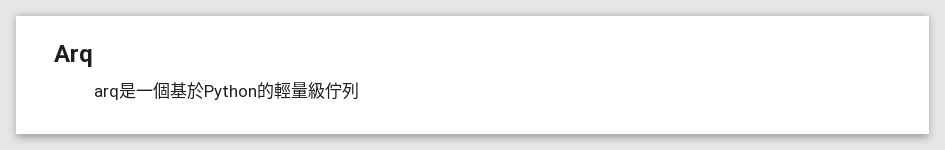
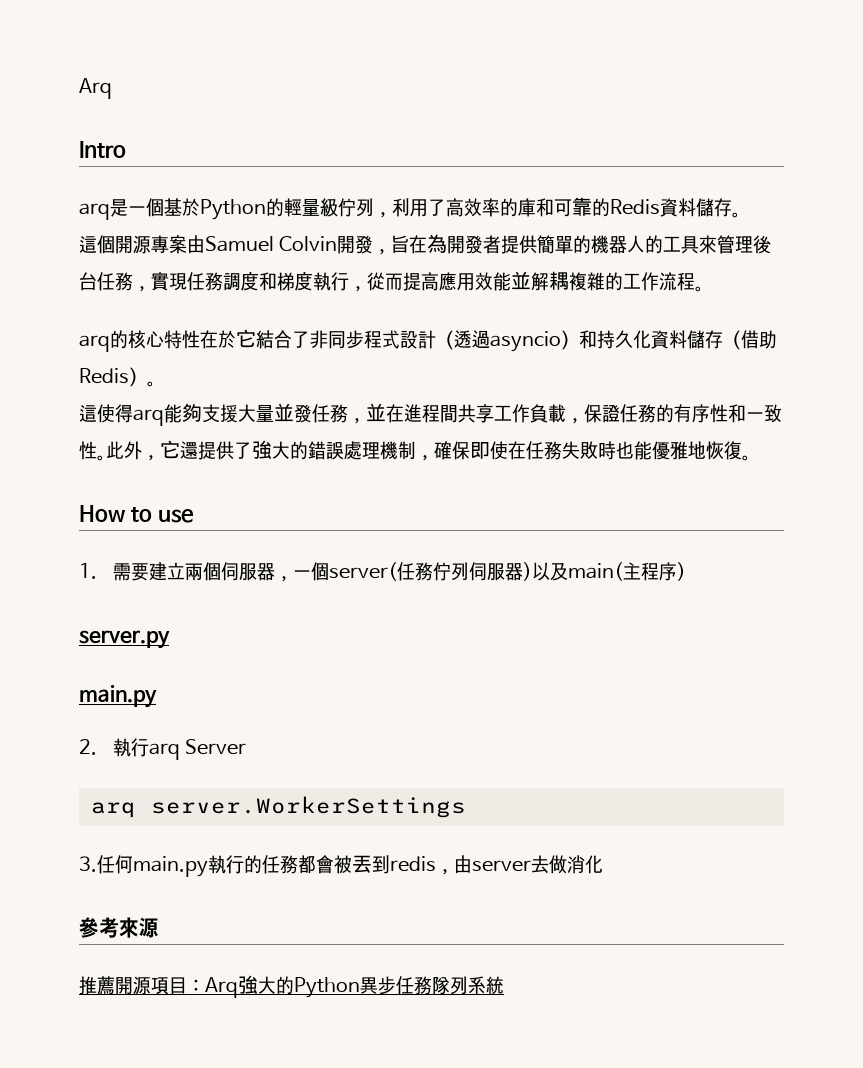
[54,45,93,67] Arq -> [79,78,112,99] [79,141,126,158] Arq // Intro
(360, 91) none -> [374,197,741,218] [79,234,772,255] [79,271,704,292] [79,329,777,352] [79,367,156,387] [79,403,782,426] [79,440,751,461] [79,505,194,523] [79,562,686,582] [79,630,170,649] [79,685,157,708] [79,738,247,760] [91,796,466,818] [79,855,603,877] [79,917,159,938] [79,975,504,998] ，利用了高效率的庫和可靠的Redis資料儲存。 // 這個開源專案由Samuel Colvin開發，旨在為開發者提供簡單的機器人的工具來管理後台任務，實現任務調度和梯度執行，從而提高應用效能並解耦複雜的工作流程。 // arq的核心特性在於它結合了非同步程式設計（透過asyncio）和持久化資料儲存（借助Redis）。 // 這使得arq能夠支援大量並發任務，並在進程間共享工作負載，保證任務的有序性和一致性。此外，它還提供了強大的錯誤處理機制，確保即使在任務失敗時也能優雅地恢復。 // How to use // 1.需要建立兩個伺服器，一個server(任務佇列伺服器)以及main(主程序) // server.py // main.py // 2.執行arq Server // arq server.WorkerSettings // 3.任何main.py執行的任務都會被丟到redis，由server去做消化 // 參考來源 // 推薦開源項目：Arq強大的Python異步任務隊列系統

